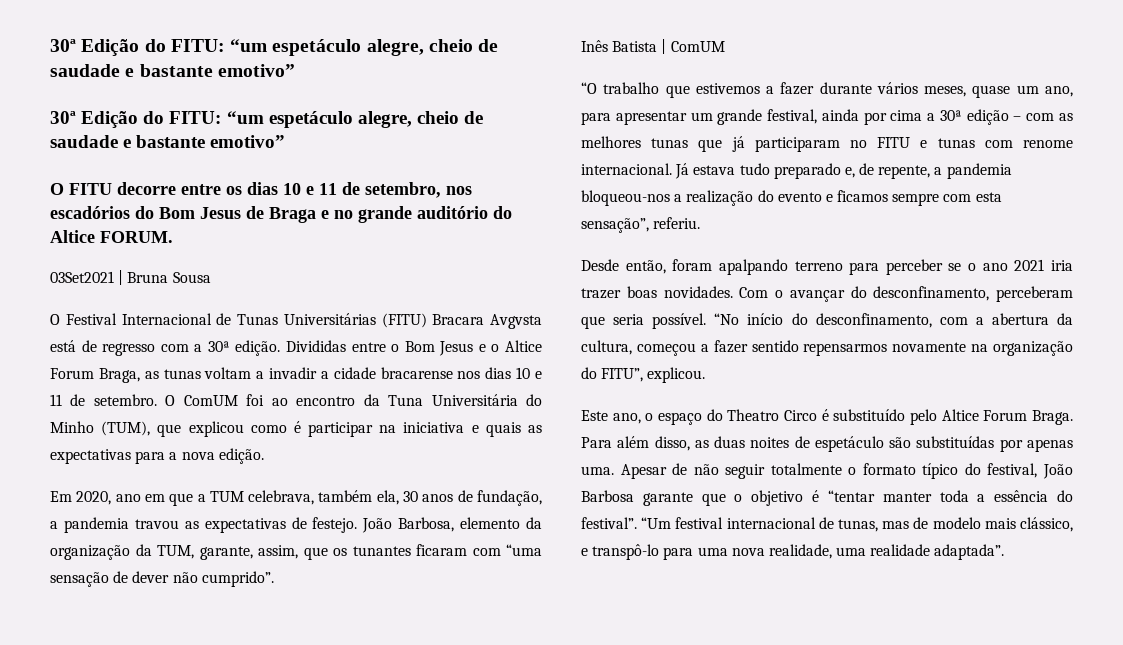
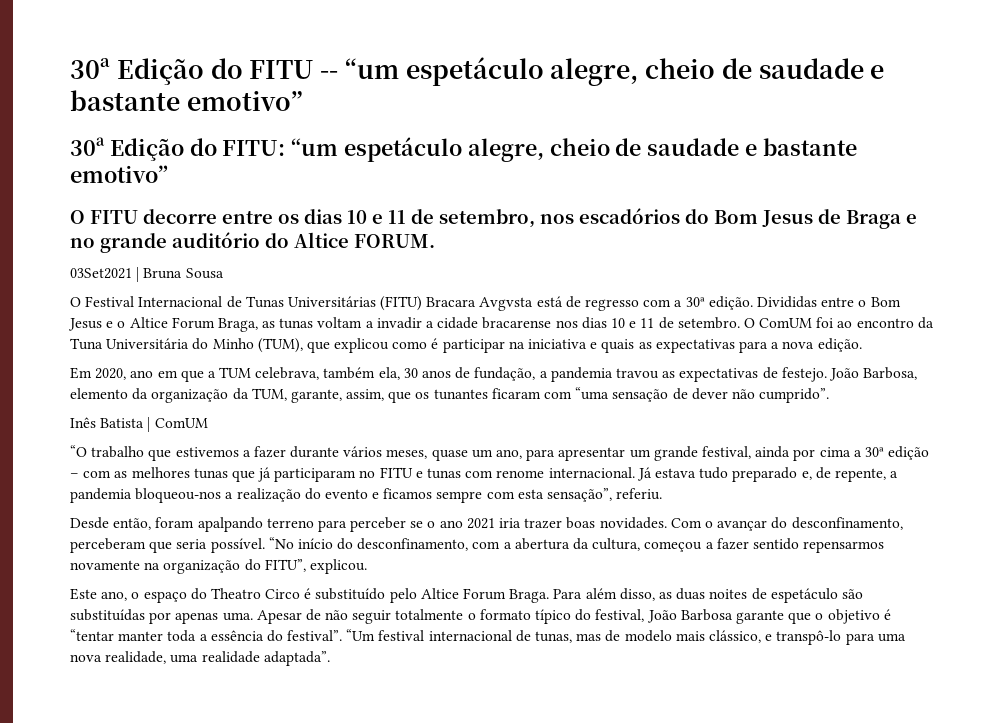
[50,39,225,56] 30ª Edição do FITU: -> [70,58,338,85] 30ª Edição do FITU --

